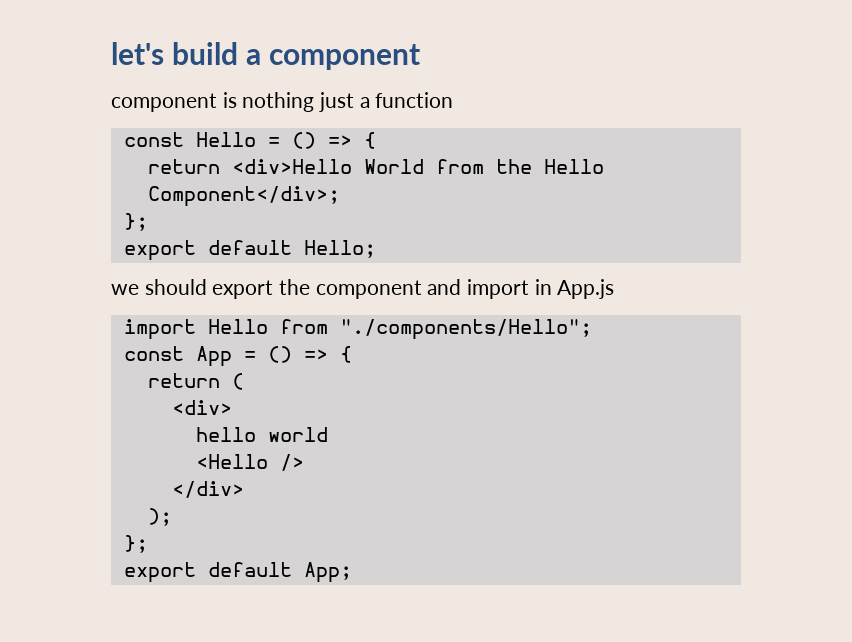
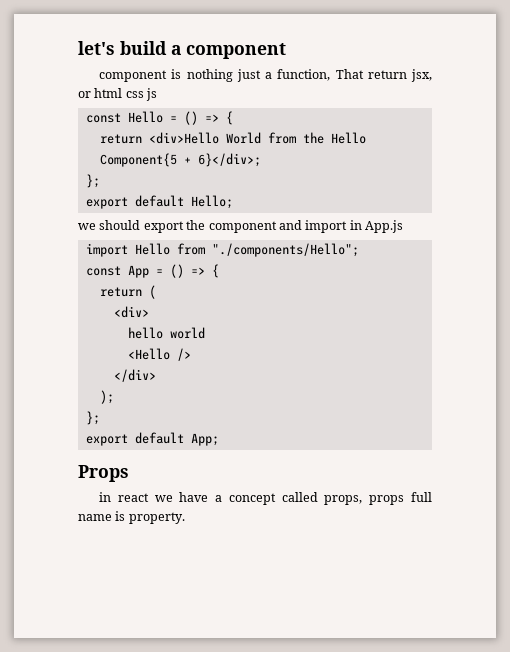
[375,92,454,108] function -> [277,69,432,82] [78,88,158,101] function, That return jsx, or html css js
[147,186,340,207] Component</div>; -> [99,153,261,167] Component{5 + 6}</div>;
(352, 572) none -> [78,465,129,482] [99,492,432,505] [78,511,185,524] // Props // in react we have a concept called props, props full name is property.

